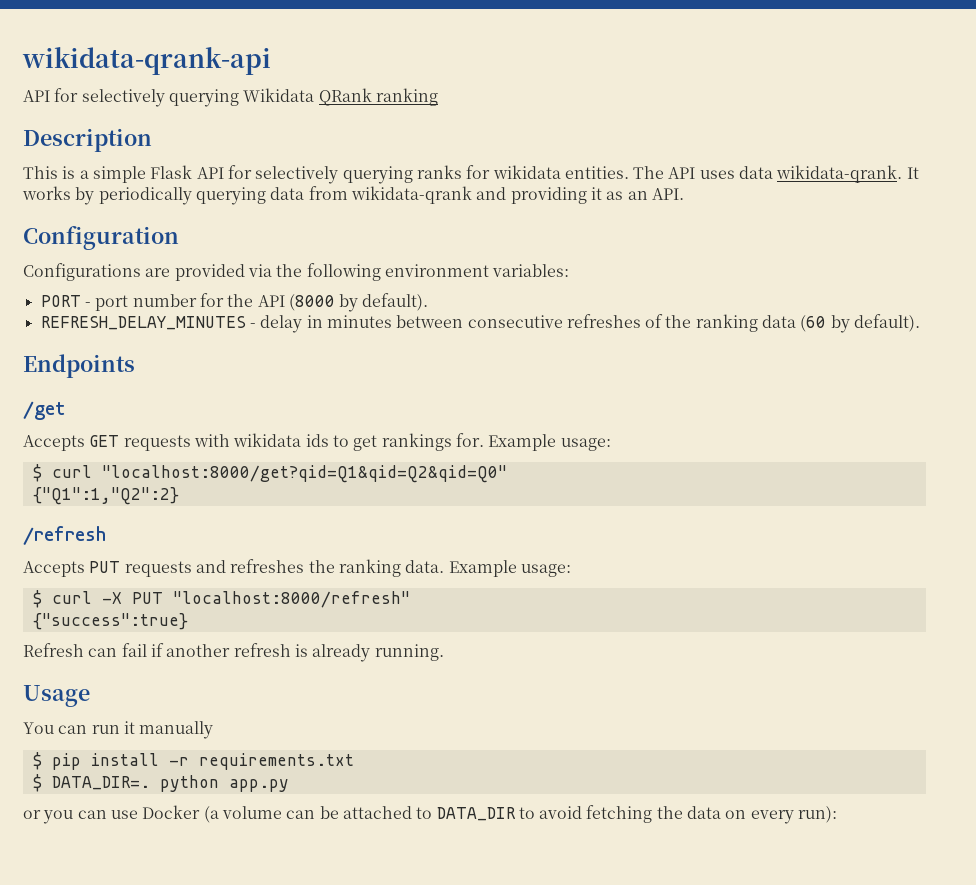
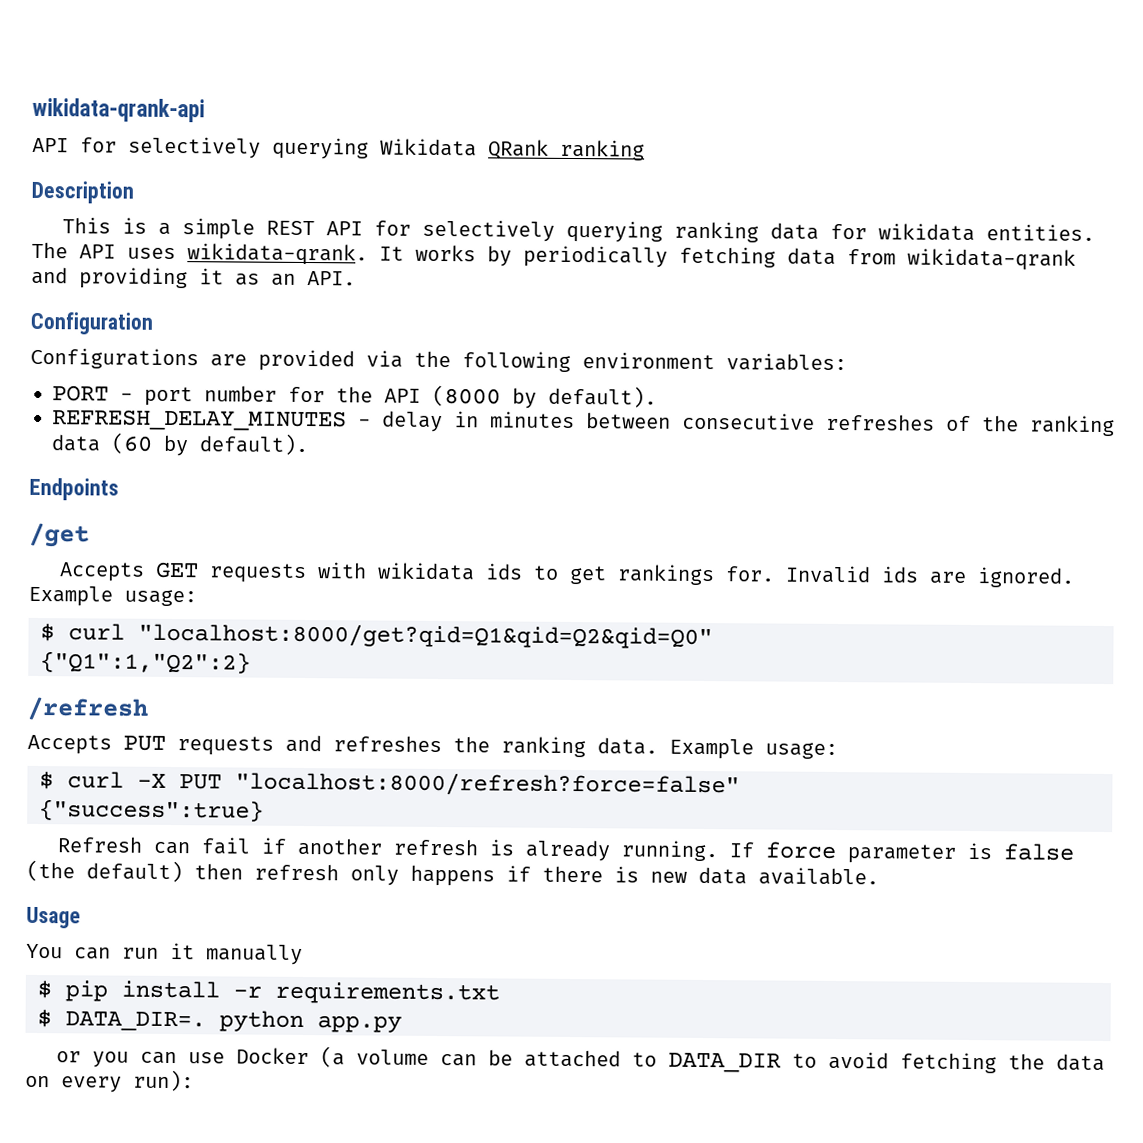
[150,165,462,184] Flask API for selectively querying ranks -> [266,219,820,243] REST API for selectively querying ranking data
[739,166,774,179] data -> (176, 253) none
[195,187,266,205] querying -> [679,246,776,268] fetching
(484, 440) none -> [785,565,1076,588] Invalid ids are ignored.
[172,591,410,608] "localhost:8000/refresh" -> [235,771,740,798] "localhost:8000/refresh?force=false"
(444, 652) none -> [729,841,1075,864] [26,859,879,887] If force parameter is false (the default) then refresh only happens if there is new data available.

